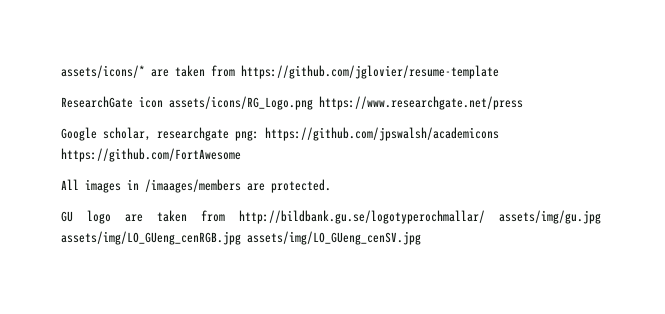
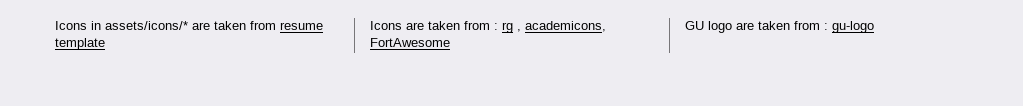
(61, 71) none -> [55,21,101,30] Icons in
[241,65,499,79] [61,96,523,110] [61,127,499,141] [61,148,241,162] [61,179,331,193] https://github.com/jglovier/resume-template // ResearchGate icon assets/icons/RG_Logo.png https://www.researchgate.net/press // Google scholar, researchgate png: https://github.com/jpswalsh/academicons https://github.com/FortAwesome // All images in /imaages/members are protected. -> [280,22,323,30] [55,38,105,50] [370,21,606,33] [370,38,450,47] resume template // Icons are taken from : rg , academicons, FortAwesome
[239,210,601,224] [61,231,421,245] http://bildbank.gu.se/logotyperochmallar/ assets/img/gu.jpg assets/img/LO_GUeng_cenRGB.jpg assets/img/LO_GUeng_cenSV.jpg -> [824,21,874,33] : gu-logo

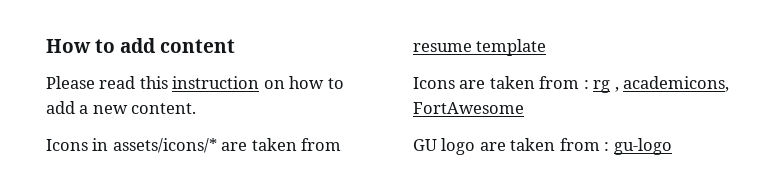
(55, 25) none -> [46,38,236,53] [46,76,344,89] [46,101,197,114] How to add content // Please read this instruction on how to add a new content. //

